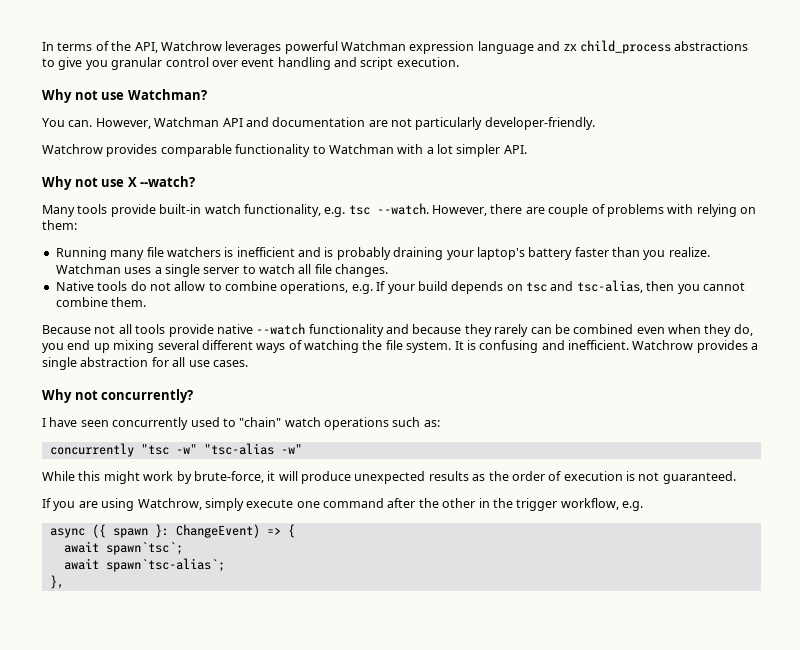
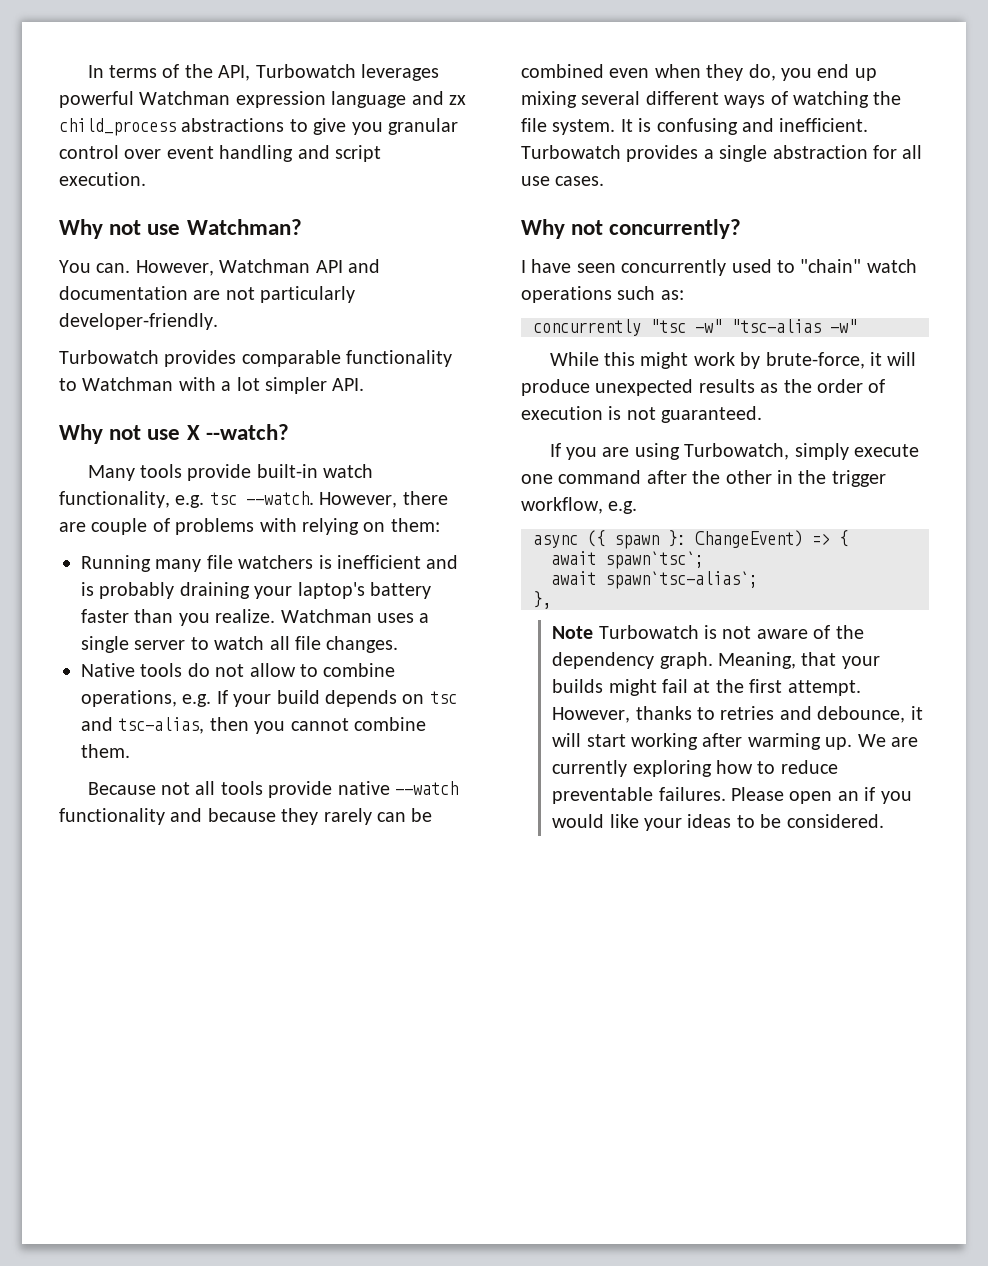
[160,41,222,51] Watchrow -> [255,64,356,78] Turbowatch
[42,144,103,154] Watchrow -> [59,350,159,364] Turbowatch
[632,340,694,350] Watchrow -> [521,145,621,159] Turbowatch
[137,498,202,510] Watchrow, -> [684,443,790,460] Turbowatch,
(64, 582) none -> [552,625,864,639] [552,652,880,669] [552,679,861,696] [552,706,923,723] [552,733,918,750] [552,760,838,777] [552,787,912,804] [552,814,884,831] // Note Turbowatch is not aware of the dependency graph. Meaning, that your builds might fail at the first attempt. However, thanks to retries and debounce, it will start working after warming up. We are currently exploring how to reduce preventable failures. Please open an if you would like your ideas to be considered.

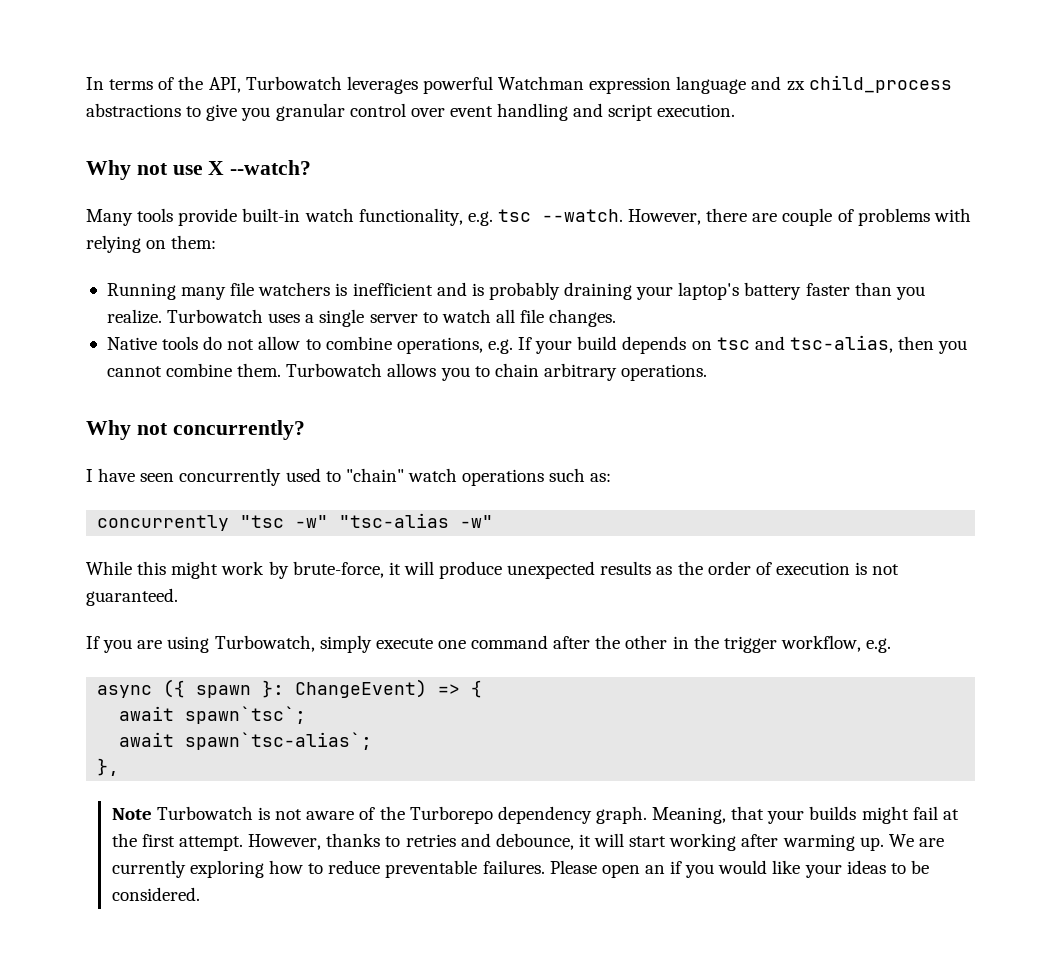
[59,219,302,239] [59,259,380,276] [59,286,356,303] [59,313,218,330] [59,350,453,367] [59,377,365,394] // Why not use Watchman? // You can. However, Watchman API and documentation are not particularly developer-friendly. // Turbowatch provides comparable functionality to Watchman with a lot simpler API. -> (736, 110) none
[280,609,372,623] Watchman -> [167,309,264,323] Turbowatch
[87,781,458,798] [59,808,433,825] [521,64,877,81] [521,91,902,108] [521,118,869,135] [521,145,923,162] [521,176,605,186] // Because not all tools provide native --watch functionality and because they rarely can be combined even when they do, you end up mixing several different ways of watching the file system. It is confusing and inefficient. Turbowatch provides a single abstraction for all use cases. -> [286,363,708,381] Turbowatch allows you to chain arbitrary operations.
(864, 632) none -> [409,806,493,824] Turborepo

